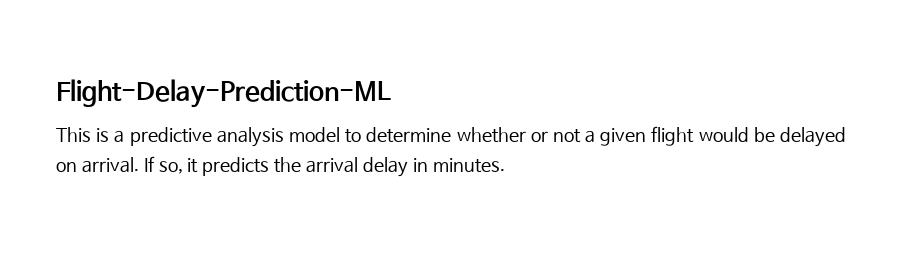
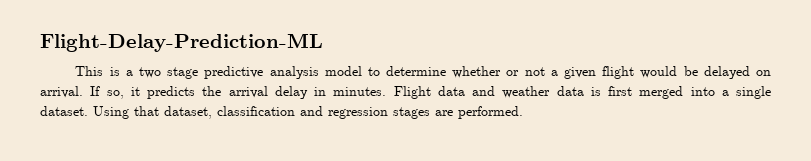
(125, 136) none -> [138,67,199,79] two stage
(505, 165) none -> [393,86,771,99] [40,106,523,119] Flight data and weather data is first merged into a single dataset. Using that dataset, classification and regression stages are performed.

